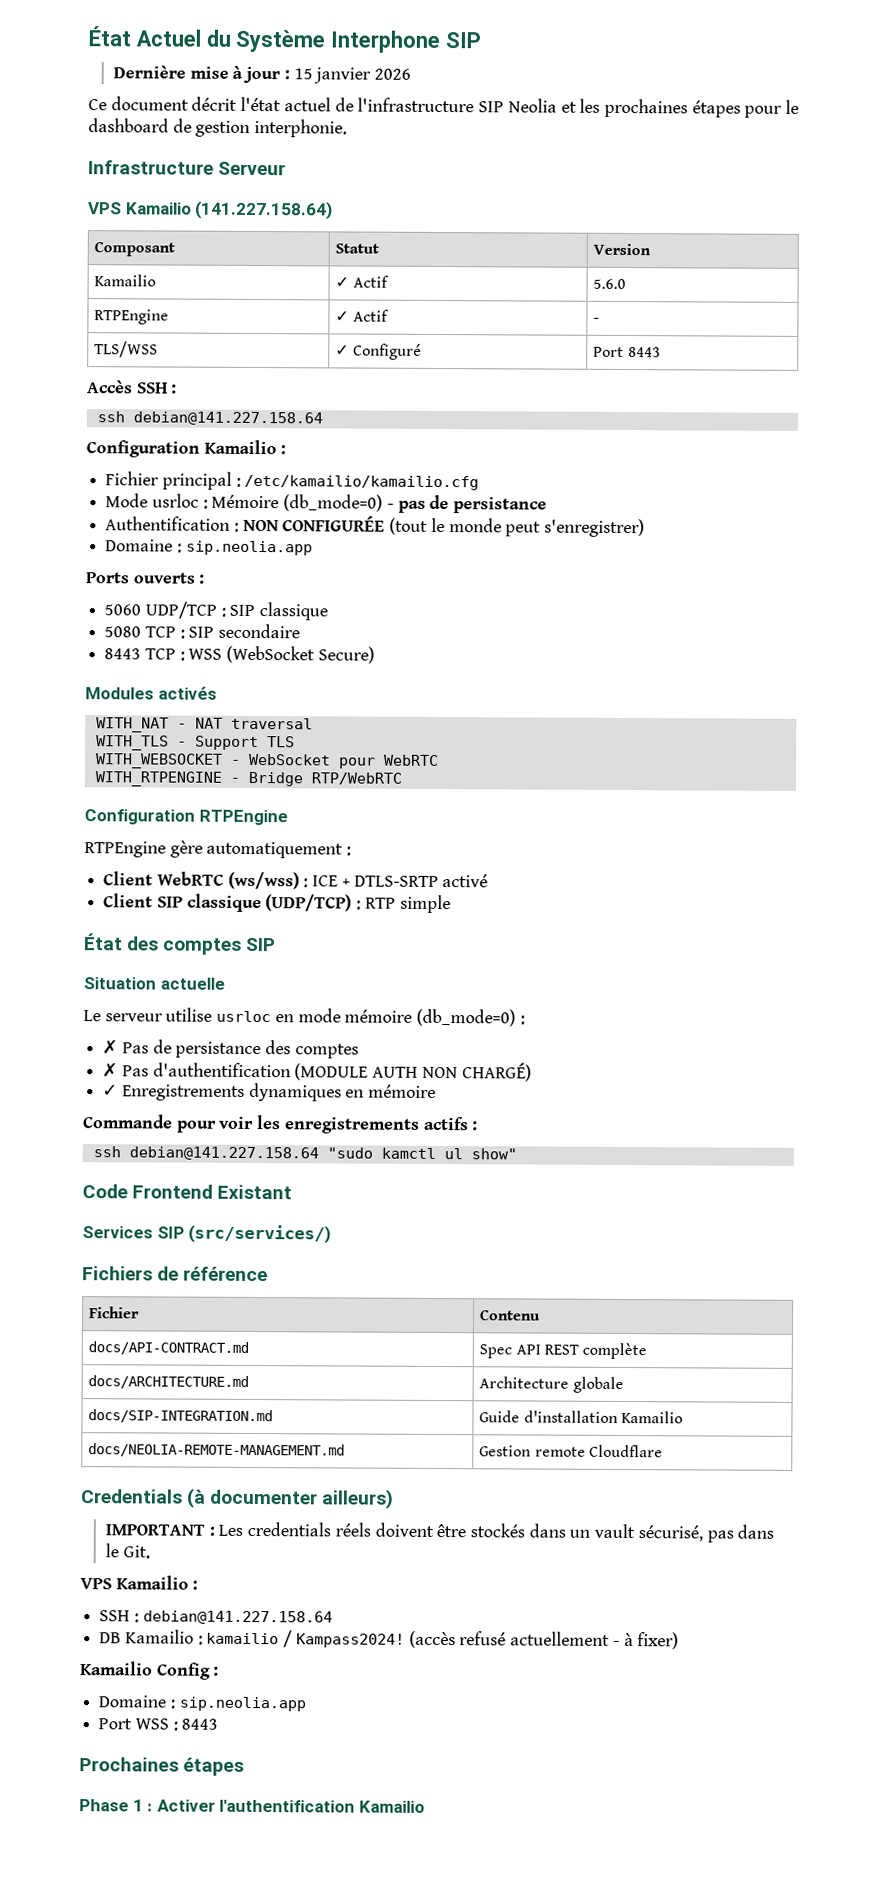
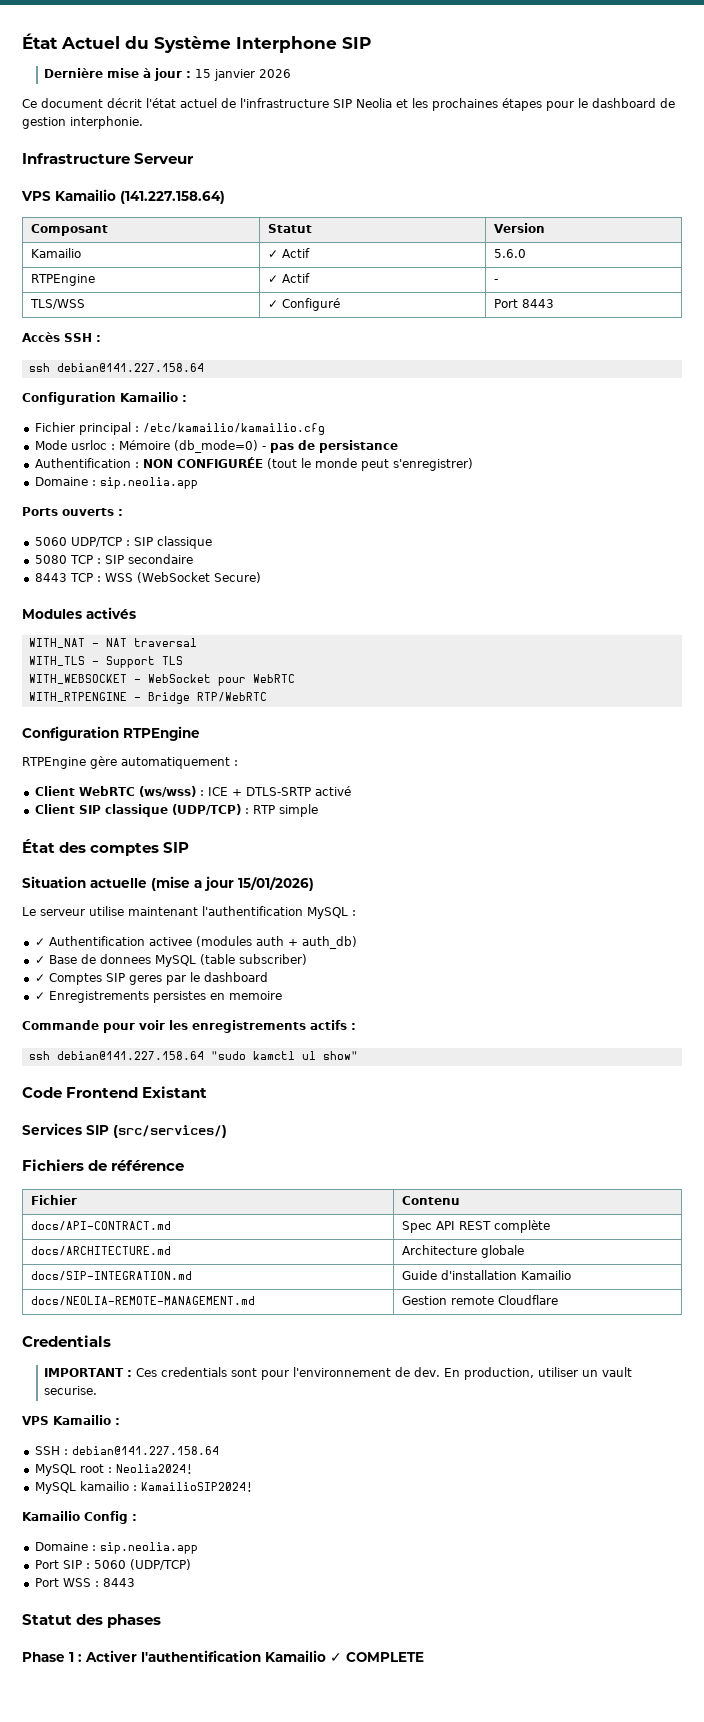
(225, 983) none -> [151,876,314,891] (mise a jour 15/01/2026)
[216,1008,525,1027] [102,1039,359,1059] [102,1062,532,1082] usrloc en mode mémoire (db_mode=0) : // ✗ Pas de persistance des comptes // ✗ Pas d'authentification (MODULE AUTH NON CHARGÉ) -> [128,906,356,919] [34,936,357,949] [34,954,307,967] [34,972,268,985] maintenant l'authentification MySQL : // ✓ Authentification activee (modules auth + auth_db) // ✓ Base de donnees MySQL (table subscriber) // ✓ Comptes SIP geres par le dashboard
[248,1082,437,1102] dynamiques en mémoire -> [152,991,282,1003] persistes en memoire
[186,1488,395,1509] (à documenter ailleurs) -> (111, 1341) none
[218,1521,775,1543] [104,1543,150,1559] Les credentials réels doivent être stockés dans un vault sécurisé, pas dans le Git. -> [135,1367,632,1380] [43,1386,97,1395] Ces credentials sont pour l'environnement de dev. En production, utiliser un vault securise.
[99,1629,680,1650] DB Kamailio : kamailio / Kampass2024! (accès refusé actuellement - à fixer) -> [34,1464,193,1476] [34,1481,253,1494] MySQL root : Neolia2024! // MySQL kamailio : KamailioSIP2024!
(306, 1704) none -> [34,1559,191,1570] // Port SIP : 5060 (UDP/TCP)
[79,1757,245,1776] Prochaines étapes -> [22,1614,162,1628] Statut des phases
(425, 1806) none -> [330,1652,424,1662] ✓ COMPLETE

